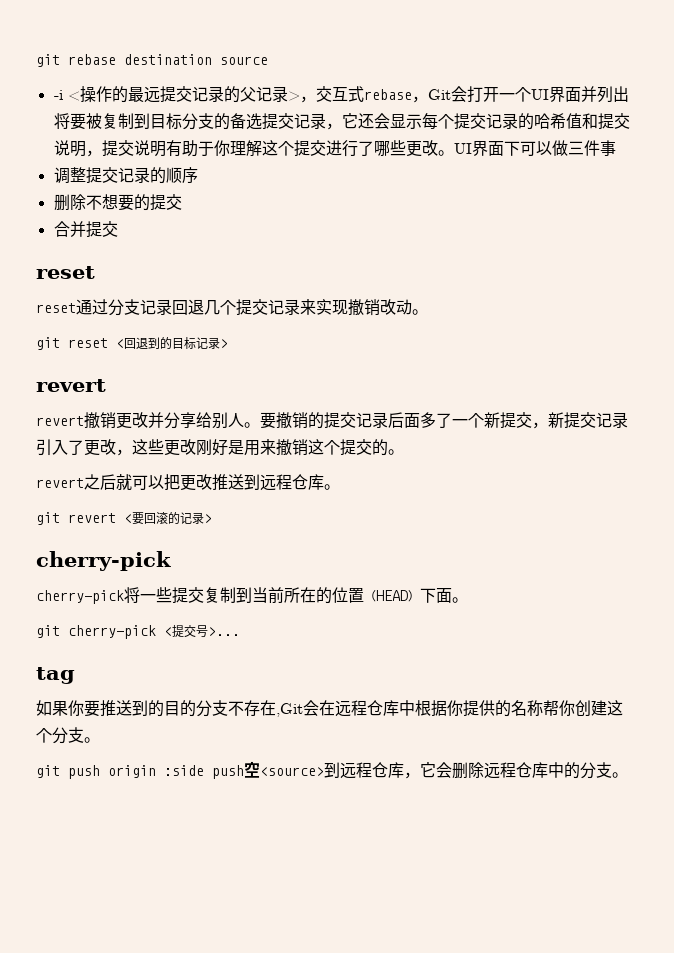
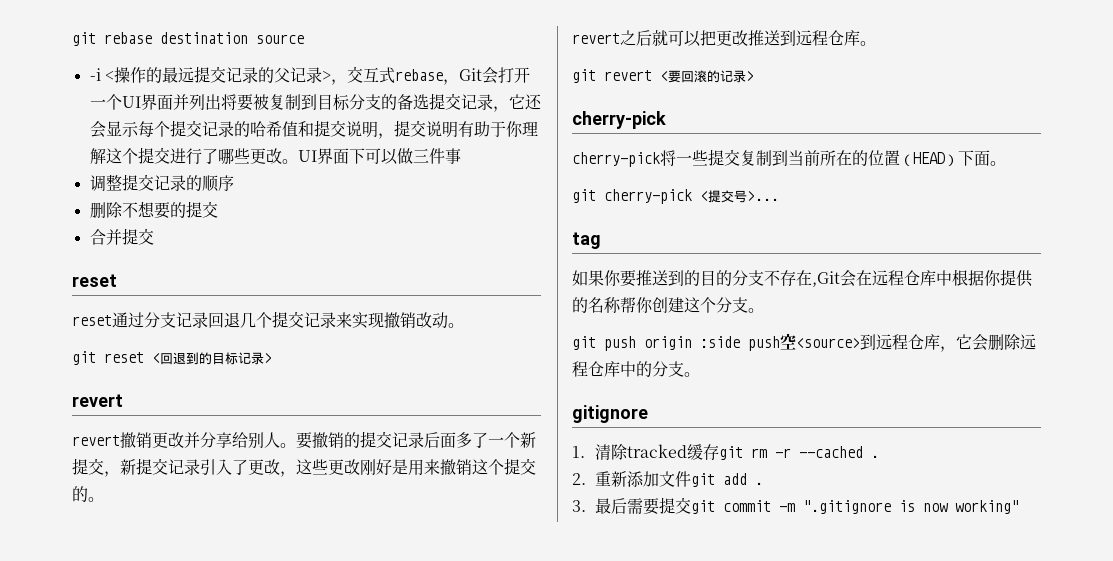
(628, 775) none -> [572,405,648,423] [572,444,880,460] [572,471,764,487] [572,497,1020,515] // gitignore // 1.清除tracked缓存git rm -r --cached . // 2.重新添加文件git add . // 3.最后需要提交git commit -m ".gitignore is now working"

